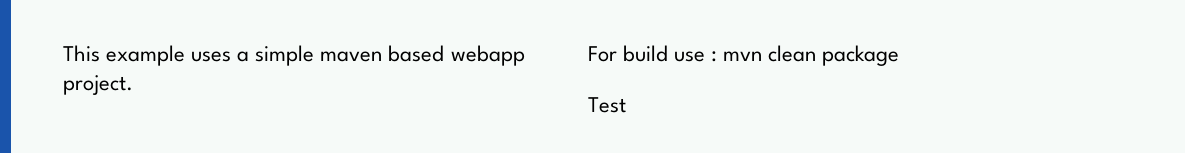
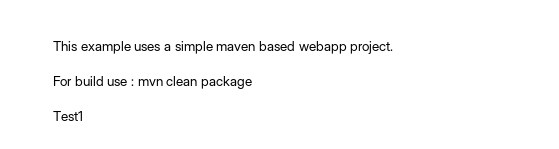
[588,97,626,113] Test -> [53,111,83,121] Test1

